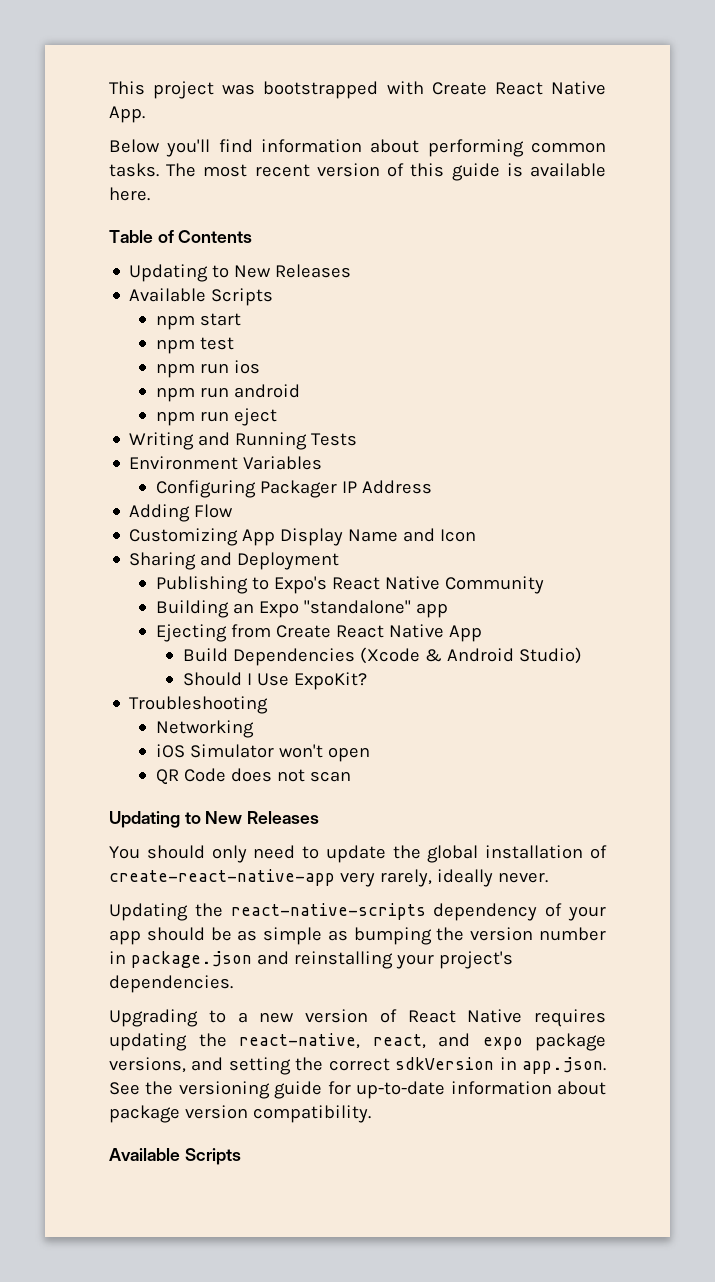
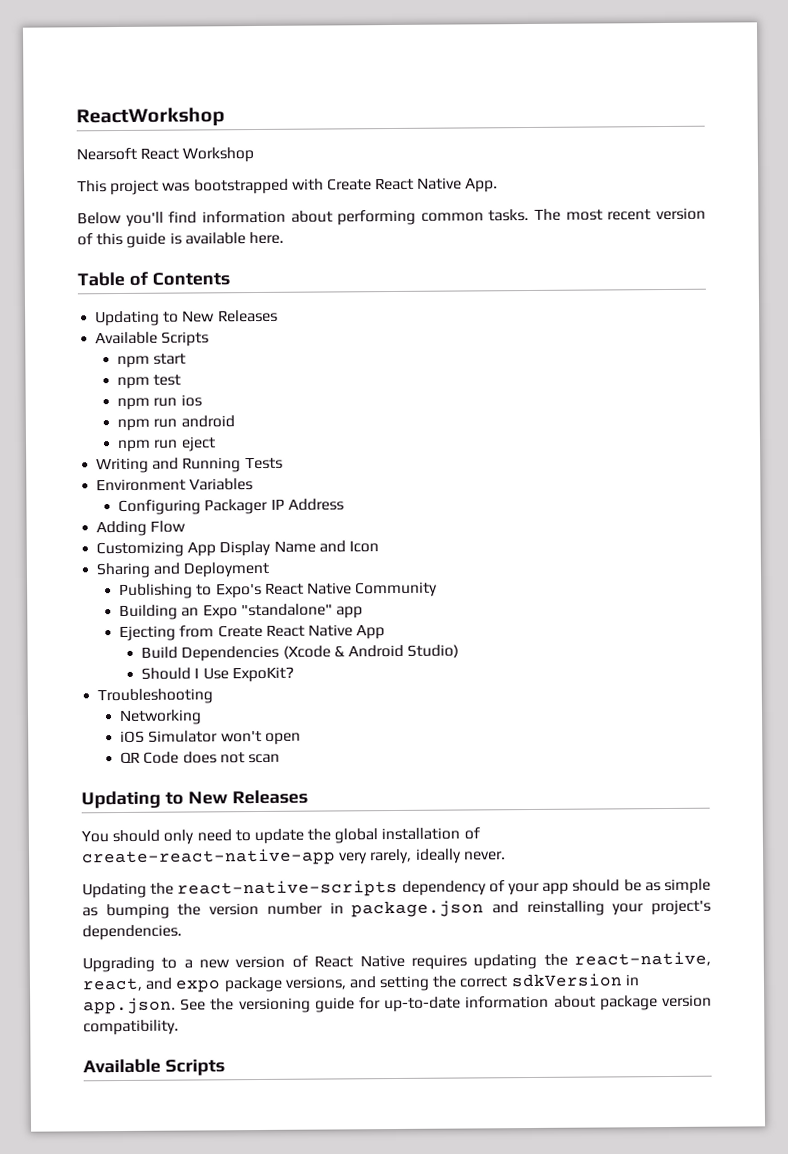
(109, 88) none -> [76,107,225,128] [76,147,255,163] ReactWorkshop // Nearsoft React Workshop //

